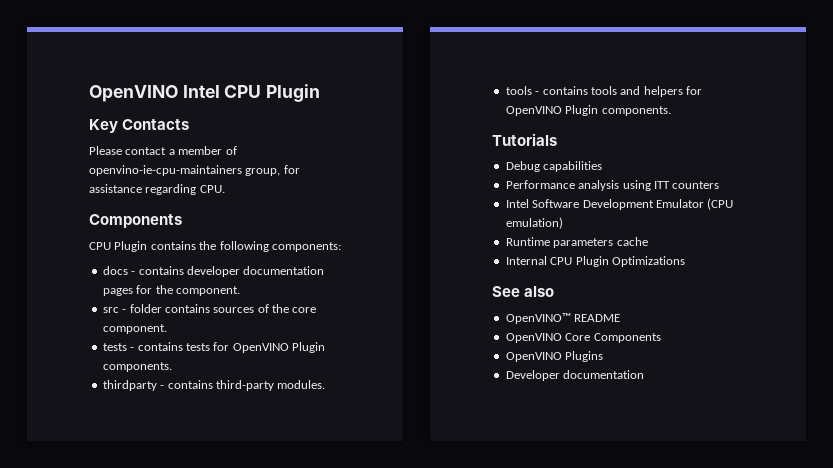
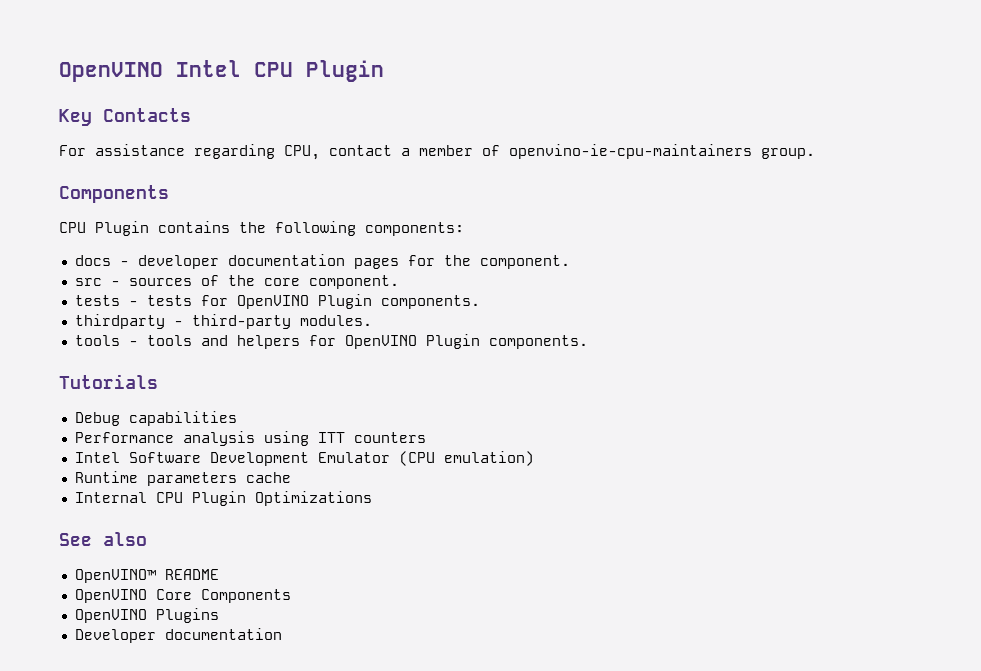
[89,146,122,155] Please -> [59,144,320,160] For assistance regarding CPU,
[245,165,300,176] [89,184,225,195] group, for assistance regarding CPU. -> [761,148,815,159] group.
[138,266,184,275] contains -> (129, 263) none
[129,304,210,313] folder contains -> (120, 283) none
[137,342,183,351] contains -> (138, 303) none
[167,380,213,389] contains -> (183, 323) none
[542,86,588,95] contains -> (138, 343) none

